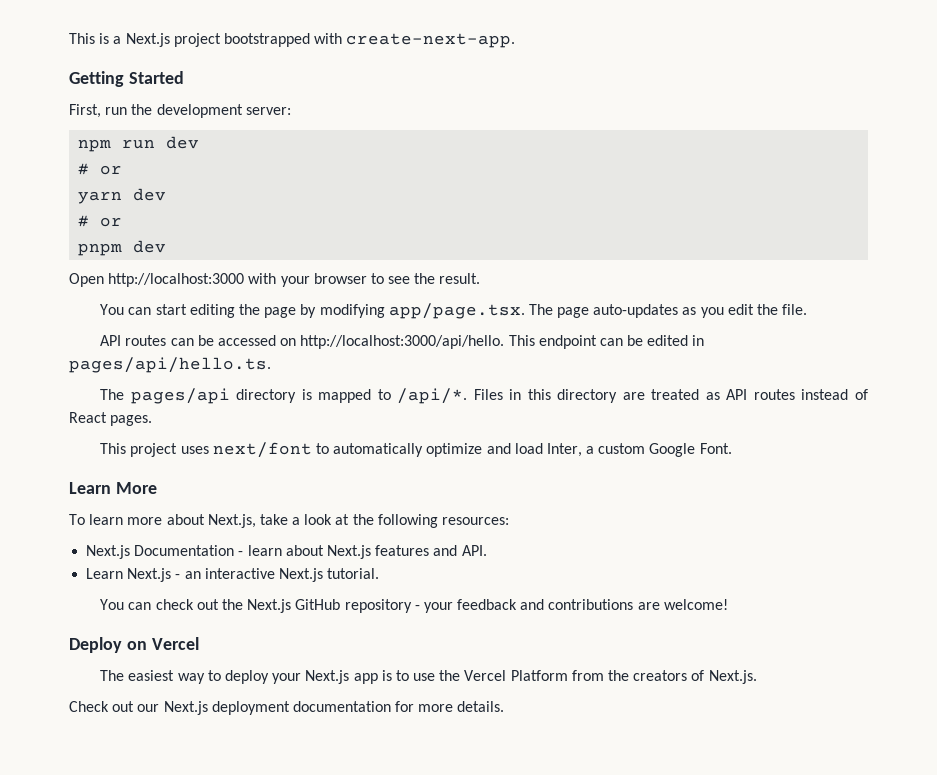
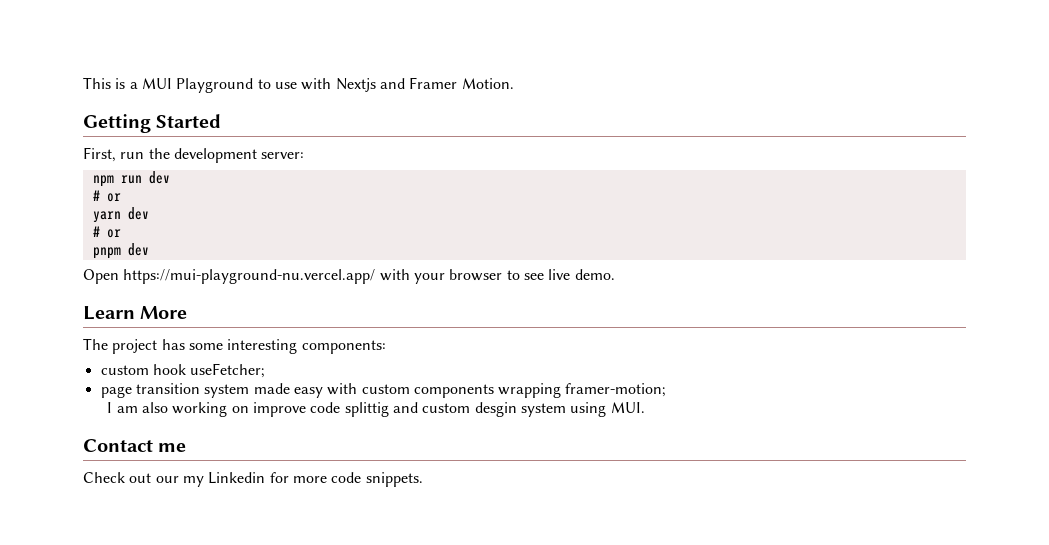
[125,33,516,48] Next.js project bootstrapped with create-next-app. -> [141,77,514,93] MUI Playground to use with Nextjs and Framer Motion.
[108,273,245,287] http://localhost:3000 -> [123,269,376,284] https://mui-playground-nu.vercel.app/
[414,273,481,284] [100,303,808,319] [100,335,705,349] [69,357,271,373] [100,388,868,404] [69,412,153,426] [100,442,732,458] [69,482,157,494] [69,514,510,528] [86,545,487,559] [86,568,380,582] [100,599,728,613] [69,637,199,653] [100,670,757,684] [69,701,505,715] the result. // You can start editing the page by modifying app/page.tsx. The page auto-updates as you edit the file. // API routes can be accessed on http://localhost:3000/api/hello. This endpoint can be edited in pages/api/hello.ts. // The pages/api directory is mapped to /api/*. Files in this directory are treated as API routes instead of React pages. // This project uses next/font to automatically optimize and load Inter, a custom Google Font. // Learn More // To learn more about Next.js, take a look at the following resources: // Next.js Documentation - learn about Next.js features and API. // Learn Next.js - an interactive Next.js tutorial. // You can check out the Next.js GitHub repository - your feedback and contributions are welcome! // Deploy on Vercel // The easiest way to deploy your Next.js app is to use the Vercel Platform from the creators of Next.js. // Check out our Next.js deployment documentation for more details. -> [548,269,615,280] [83,306,188,320] [83,338,386,354] [100,363,266,378] [100,383,667,398] [107,402,645,417] [83,439,187,452] [83,472,423,487] live demo. // Learn More // The project has some interesting components: // custom hook useFetcher; // page transition system made easy with custom components wrapping framer-motion; // I am also working on improve code splittig and custom desgin system using MUI. // Contact me // Check out our my Linkedin for more code snippets.

